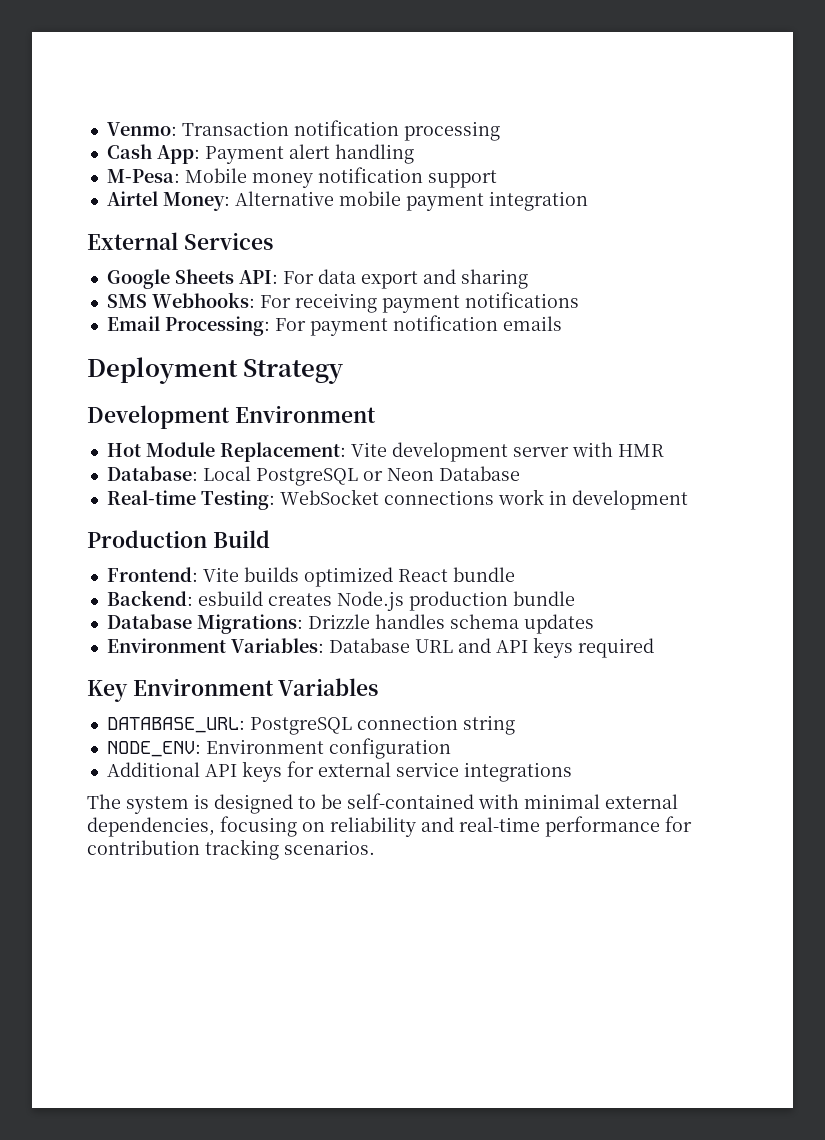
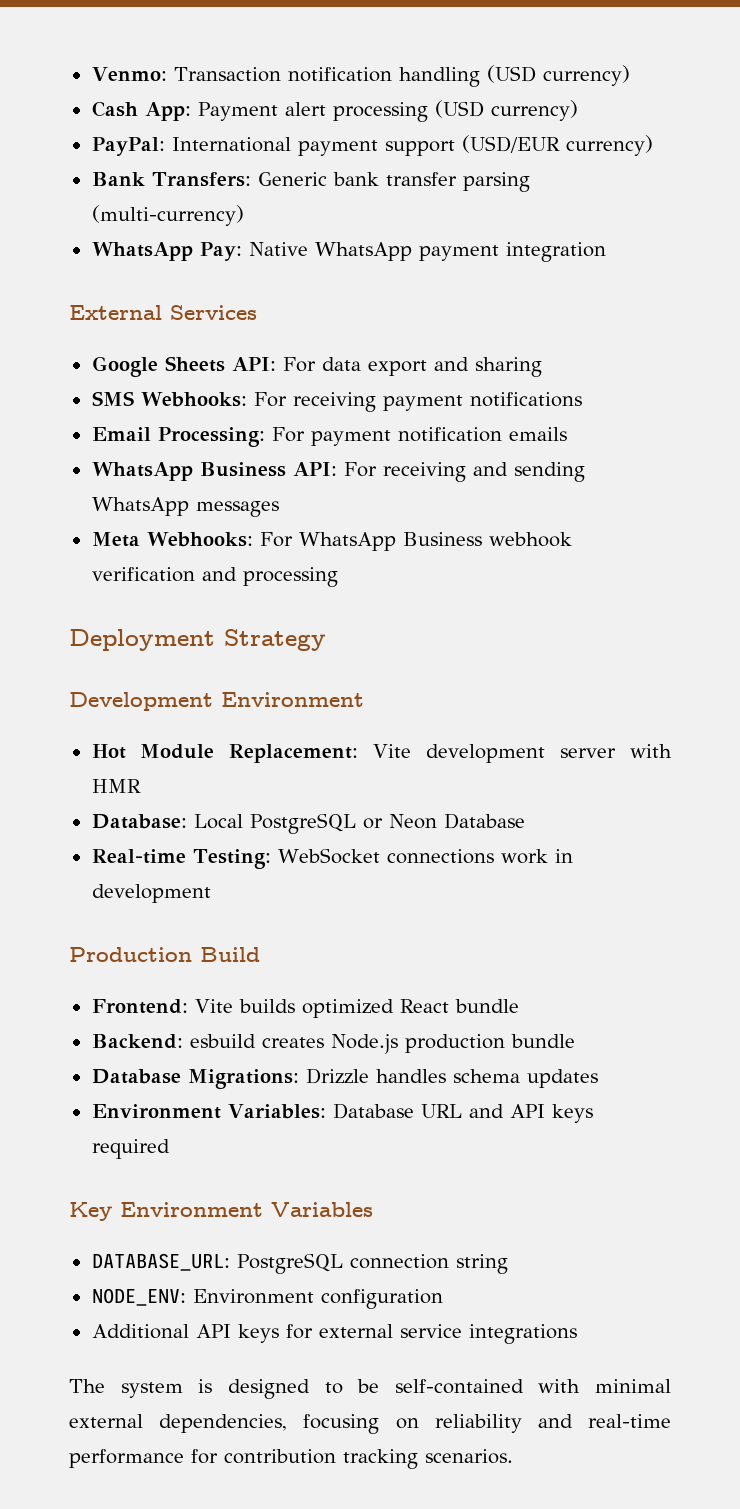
[403,121,500,141] processing -> [398,65,630,87] handling (USD currency)
[334,144,414,164] [106,167,497,188] [106,191,401,211] handling // M-Pesa: Mobile money notification support // Airtel Money: Alternative mobile -> [332,100,578,122] [91,135,653,156] [91,172,530,192] [91,205,244,226] [91,242,412,261] processing (USD currency) // PayPal: International payment support (USD/EUR currency) // Bank Transfers: Generic bank transfer parsing (multi-currency) // WhatsApp Pay: Native WhatsApp
(562, 323) none -> [91,462,585,482] [91,497,279,517] [91,532,572,551] [91,567,338,587] // WhatsApp Business API: For receiving and sending WhatsApp messages // Meta Webhooks: For WhatsApp Business webhook verification and processing

